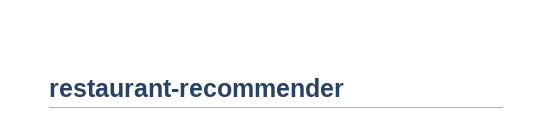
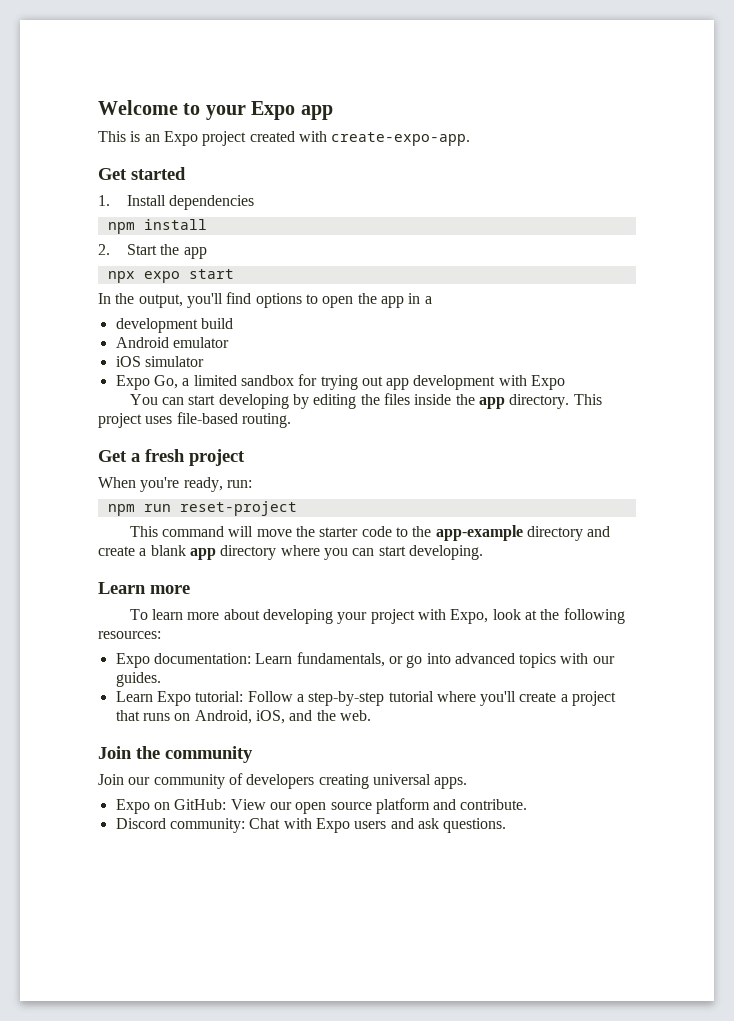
[49,78,344,97] restaurant-recommender -> [98,100,333,120] [98,131,471,146] [98,167,186,180] [98,195,255,210] [107,219,207,234] [98,244,207,259] [107,269,234,283] [98,292,432,308] [115,318,233,333] [115,337,229,348] [115,356,204,367] [115,374,566,390] [129,393,602,409] [98,412,291,428] [98,449,245,466] [98,477,252,492] [107,501,297,516] [129,525,611,541] [98,545,483,560] [98,582,190,594] [129,608,625,624] [98,631,161,639] [115,652,615,668] [115,672,161,687] [115,691,617,706] [115,710,371,724] [98,746,253,763] [98,773,468,789] [115,798,528,814] [115,818,507,833] Welcome to your Expo app // This is an Expo project created with create-expo-app. // Get started // 1. Install dependencies // npm install // 2. Start the app // npx expo start // In the output, you'll find options to open the app in a // development build // Android emulator // iOS simulator // Expo Go, a limited sandbox for trying out app development with Expo // You can start developing by editing the files inside the app directory. This project uses file-based routing. // Get a fresh project // When you're ready, run: // npm run reset-project // This command will move the starter code to the app-example directory and create a blank app directory where you can start developing. // Learn more // To learn more about developing your project with Expo, look at the following resources: // Expo documentation: Learn fundamentals, or go into advanced topics with our guides. // Learn Expo tutorial: Follow a step-by-step tutorial where you'll create a project that runs on Android, iOS, and the web. // Join the community // Join our community of developers creating universal apps. // Expo on GitHub: View our open source platform and contribute. // Discord community: Chat with Expo users and ask questions.

